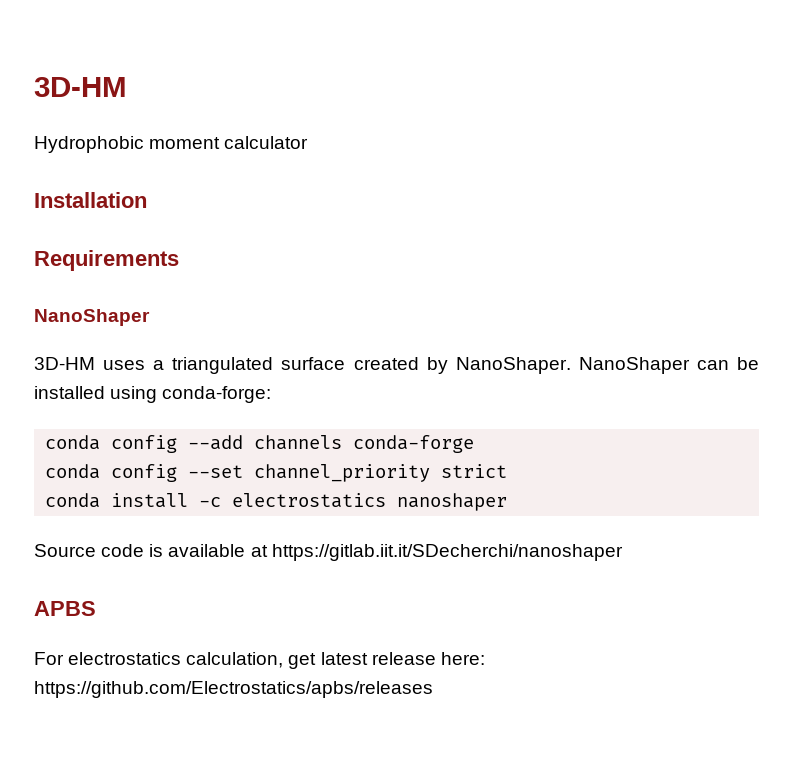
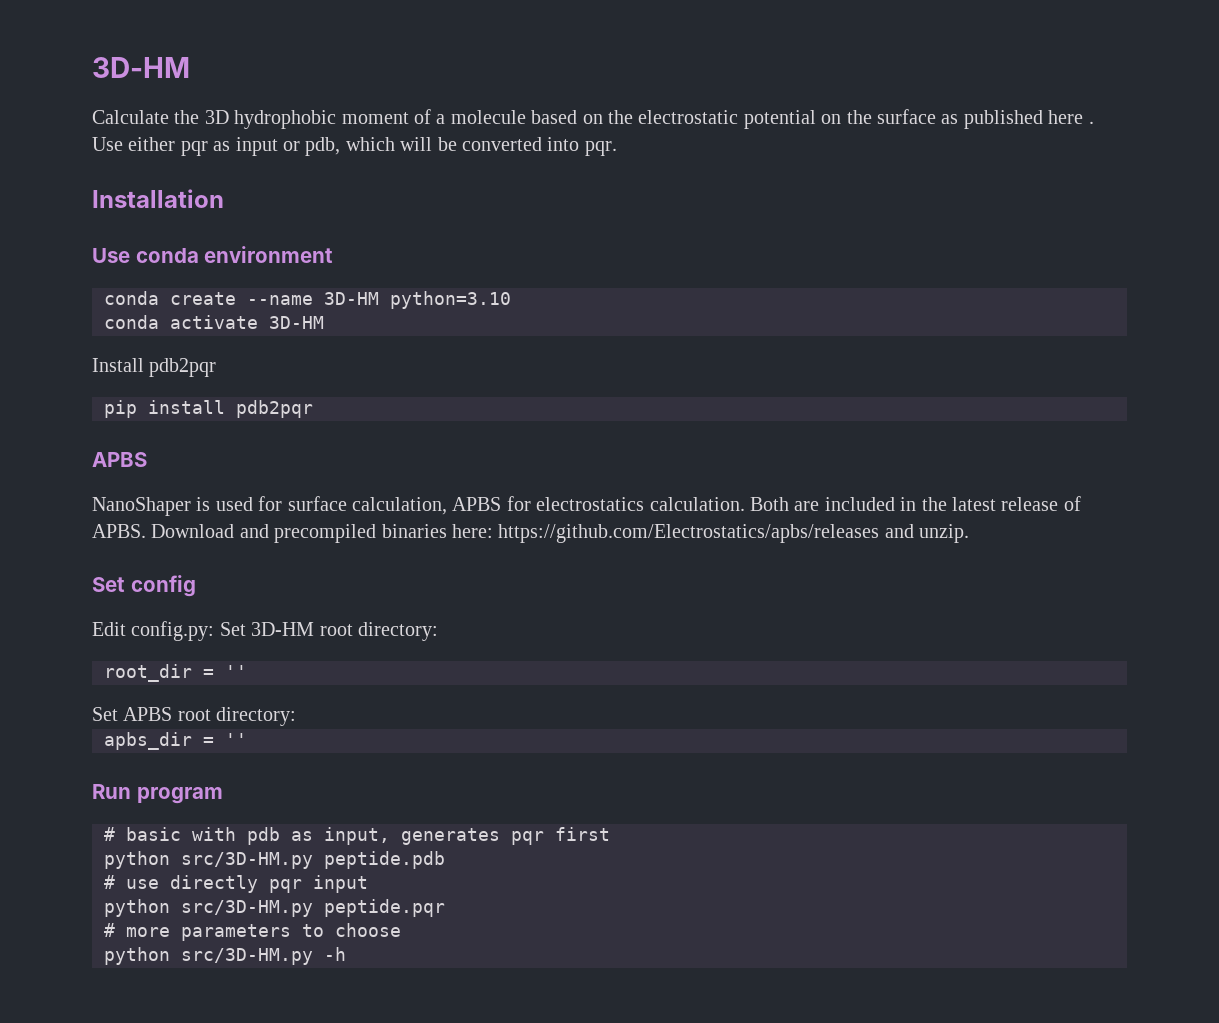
[34,77,127,97] [34,136,309,153] [34,192,147,208] [34,250,179,271] [34,309,150,326] [34,357,760,374] [34,386,272,403] [45,435,475,453] [45,464,508,482] [45,493,508,511] [34,544,623,561] [34,601,96,616] [34,652,485,669] [34,681,433,698] 3D-HM // Hydrophobic moment calculator // Installation // Requirements // NanoShaper // 3D-HM uses a triangulated surface created by NanoShaper. NanoShaper can be installed using conda-forge: // conda config --add channels conda-forge // conda config --set channel_priority strict // conda install -c electrostatics nanoshaper // Source code is available at https://gitlab.iit.it/SDecherchi/nanoshaper // APBS // For electrostatics calculation, get latest release here: https://github.com/Electrostatics/apbs/releases -> [92,57,190,78] [92,109,1094,129] [92,137,617,156] [92,189,224,208] [92,246,334,263] [104,291,511,309] [104,315,324,329] [92,358,217,377] [104,400,313,418] [92,452,147,467] [92,496,1081,516] [92,524,970,543] [92,575,196,597] [92,621,438,641] [104,664,247,682] [92,707,297,726] [104,732,247,750] [92,784,223,804] [104,827,610,845] [104,851,445,869] [104,875,368,893] [104,899,445,917] [104,923,401,941] [104,947,346,965] 3D-HM // Calculate the 3D hydrophobic moment of a molecule based on the electrostatic potential on the surface as published here . Use either pqr as input or pdb, which will be converted into pqr. // Installation // Use conda environment // conda create --name 3D-HM python=3.10 // conda activate 3D-HM // Install pdb2pqr // pip install pdb2pqr // APBS // NanoShaper is used for surface calculation, APBS for electrostatics calculation. Both are included in the latest release of APBS. Download and precompiled binaries here: https://github.com/Electrostatics/apbs/releases and unzip. // Set config // Edit config.py: Set 3D-HM root directory: // root_dir = '' // Set APBS root directory: // apbs_dir = '' // Run program // # basic with pdb as input, generates pqr first // python src/3D-HM.py peptide.pdb // # use directly pqr input // python src/3D-HM.py peptide.pqr // # more parameters to choose // python src/3D-HM.py -h

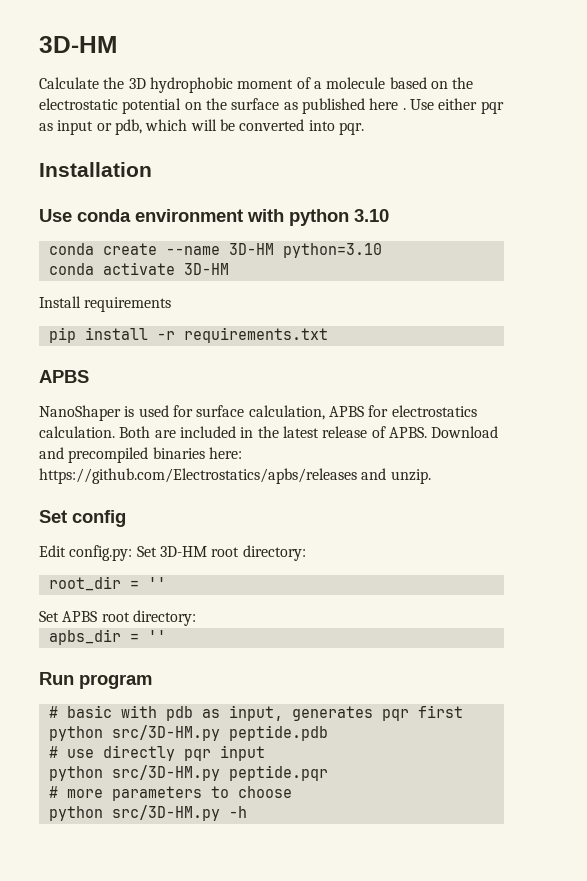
(334, 254) none -> [247,209,389,226] with python 3.10
[149,358,217,377] pdb2pqr -> [84,297,172,312] requirements
[236,400,313,418] pdb2pqr -> [156,327,328,343] -r requirements.txt

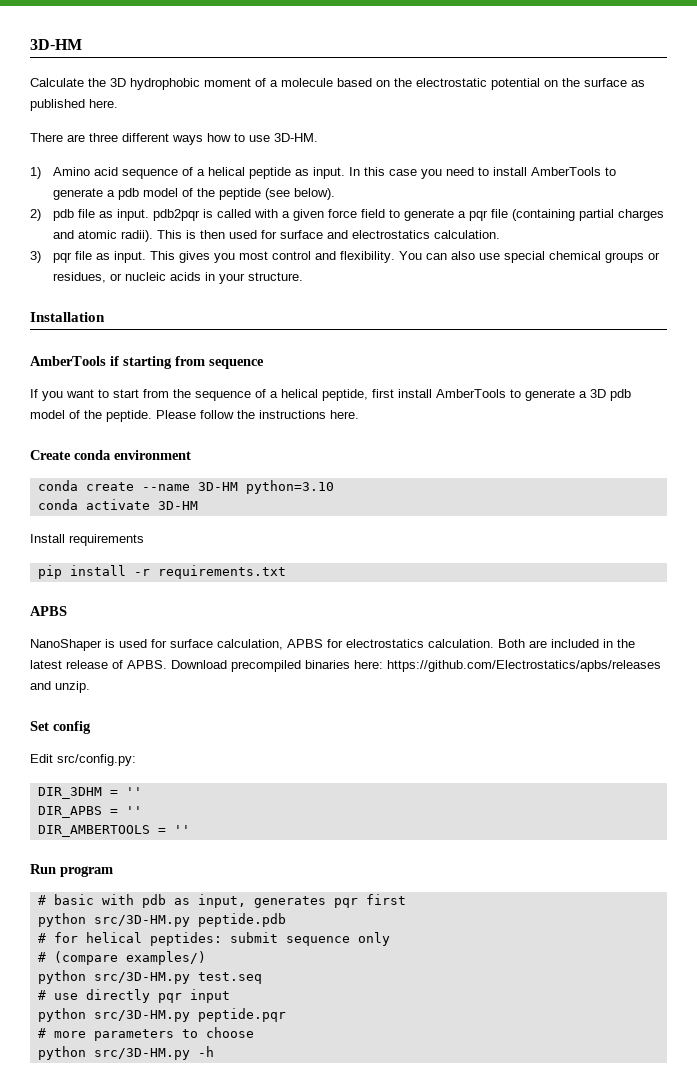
[369,98,504,114] [39,119,364,135] [39,162,152,177] [39,209,72,222] here . Use either pqr as input or pdb, which will be converted into pqr. // Installation // Use -> [89,99,118,108] [30,133,318,145] [30,167,617,179] [53,188,336,200] [30,209,665,221] [53,230,501,242] [30,251,661,263] [53,272,304,284] [30,312,105,322] [30,356,264,369] [30,389,631,401] [30,410,359,422] [30,450,71,460] here. // There are three different ways how to use 3D-HM. // 1) Amino acid sequence of a helical peptide as input. In this case you need to install AmberTools to generate a pdb model of the peptide (see below). // 2) pdb file as input. pdb2pqr is called with a given force field to generate a pqr file (containing partial charges and atomic radii). This is then used for surface and electrostatics calculation. // 3) pqr file as input. This gives you most control and flexibility. You can also use special chemical groups or residues, or nucleic acids in your structure. // Installation // AmberTools if starting from sequence // If you want to start from the sequence of a helical peptide, first install AmberTools to generate a 3D pdb model of the peptide. Please follow the instructions here. // Create
[247,209,389,226] with python 3.10 -> (191, 455) none
[39,447,64,459] and -> (227, 664) none
[69,545,306,561] [48,576,166,591] [39,610,196,626] [48,629,121,645] config.py: Set 3D-HM root directory: // root_dir = '' // Set APBS root directory: // apbs_dir -> [57,754,136,766] [37,787,142,799] [37,806,142,818] [37,825,150,837] src/config.py: // DIR_3DHM = '' // DIR_APBS = '' // DIR_AMBERTOOLS
(328, 733) none -> [37,932,390,946] [37,951,206,965] [37,970,262,984] // # for helical peptides: submit sequence only // # (compare examples/) // python src/3D-HM.py test.seq

